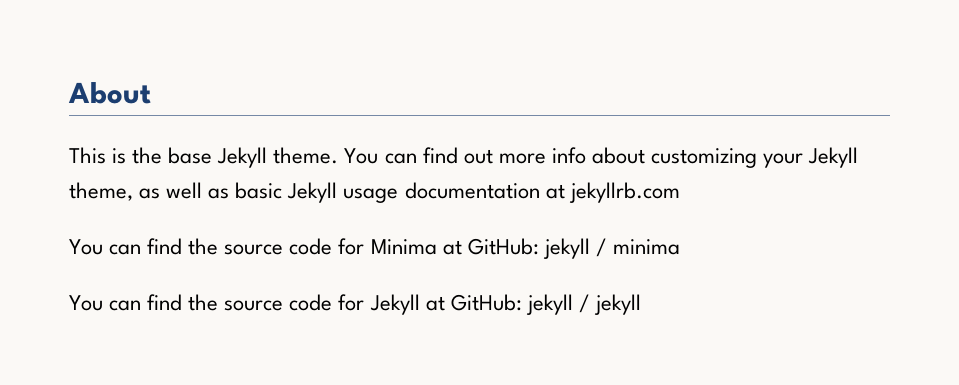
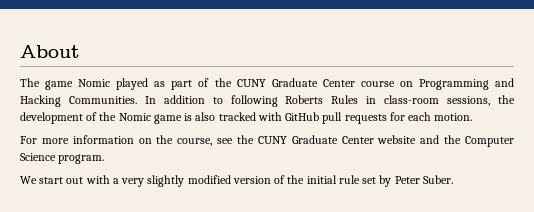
[69,147,859,168] [69,182,680,203] [69,238,680,259] [69,294,641,315] This is the base Jekyll theme. You can find out more info about customizing your Jekyll theme, as well as basic Jekyll usage documentation at jekyllrb.com // You can find the source code for Minima at GitHub: jekyll / minima // You can find the source code for Jekyll at GitHub: jekyll / jekyll -> [20,78,514,90] [20,95,516,107] [20,112,473,124] [20,135,514,147] [20,153,105,164] [20,175,453,187] The game Nomic played as part of the CUNY Graduate Center course on Programming and Hacking Communities. In addition to following Roberts Rules in class-room sessions, the development of the Nomic game is also tracked with GitHub pull requests for each motion. // For more information on the course, see the CUNY Graduate Center website and the Computer Science program. // We start out with a very slightly modified version of the initial rule set by Peter Suber.

